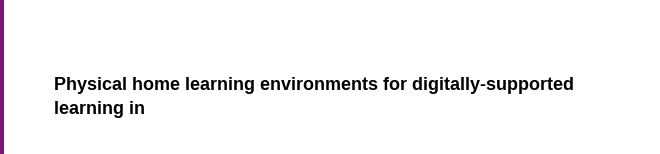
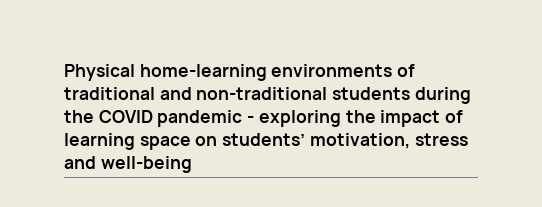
[132,77,574,94] [54,101,145,118] home learning environments for digitally-supported learning in -> [139,64,416,81] [64,87,471,104] [64,110,464,127] [64,133,468,150] [64,156,192,173] home-learning environments of traditional and non-traditional students during the COVID pandemic - exploring the impact of learning space on students’ motivation, stress and well-being

